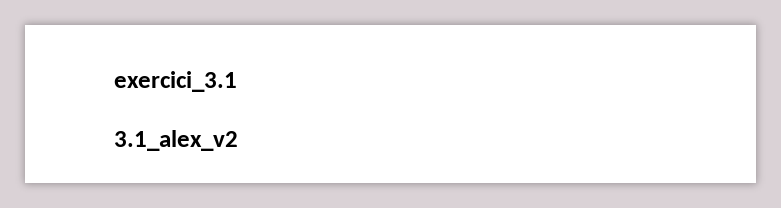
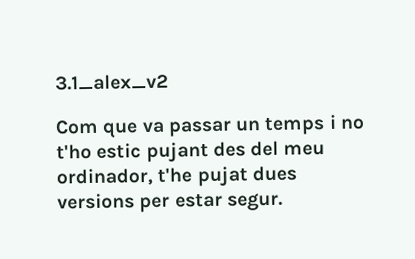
[114,71,237,92] [114,130,238,151] exercici_3.1 // 3.1_alex_v2 -> [55,73,169,91] [55,114,365,138] [56,140,326,163] [56,165,297,187] [57,192,283,213] 3.1_alex_v2 // Com que va passar un temps i no t'ho estic pujant des del meu ordinador, t'he pujat dues versions per estar segur.

